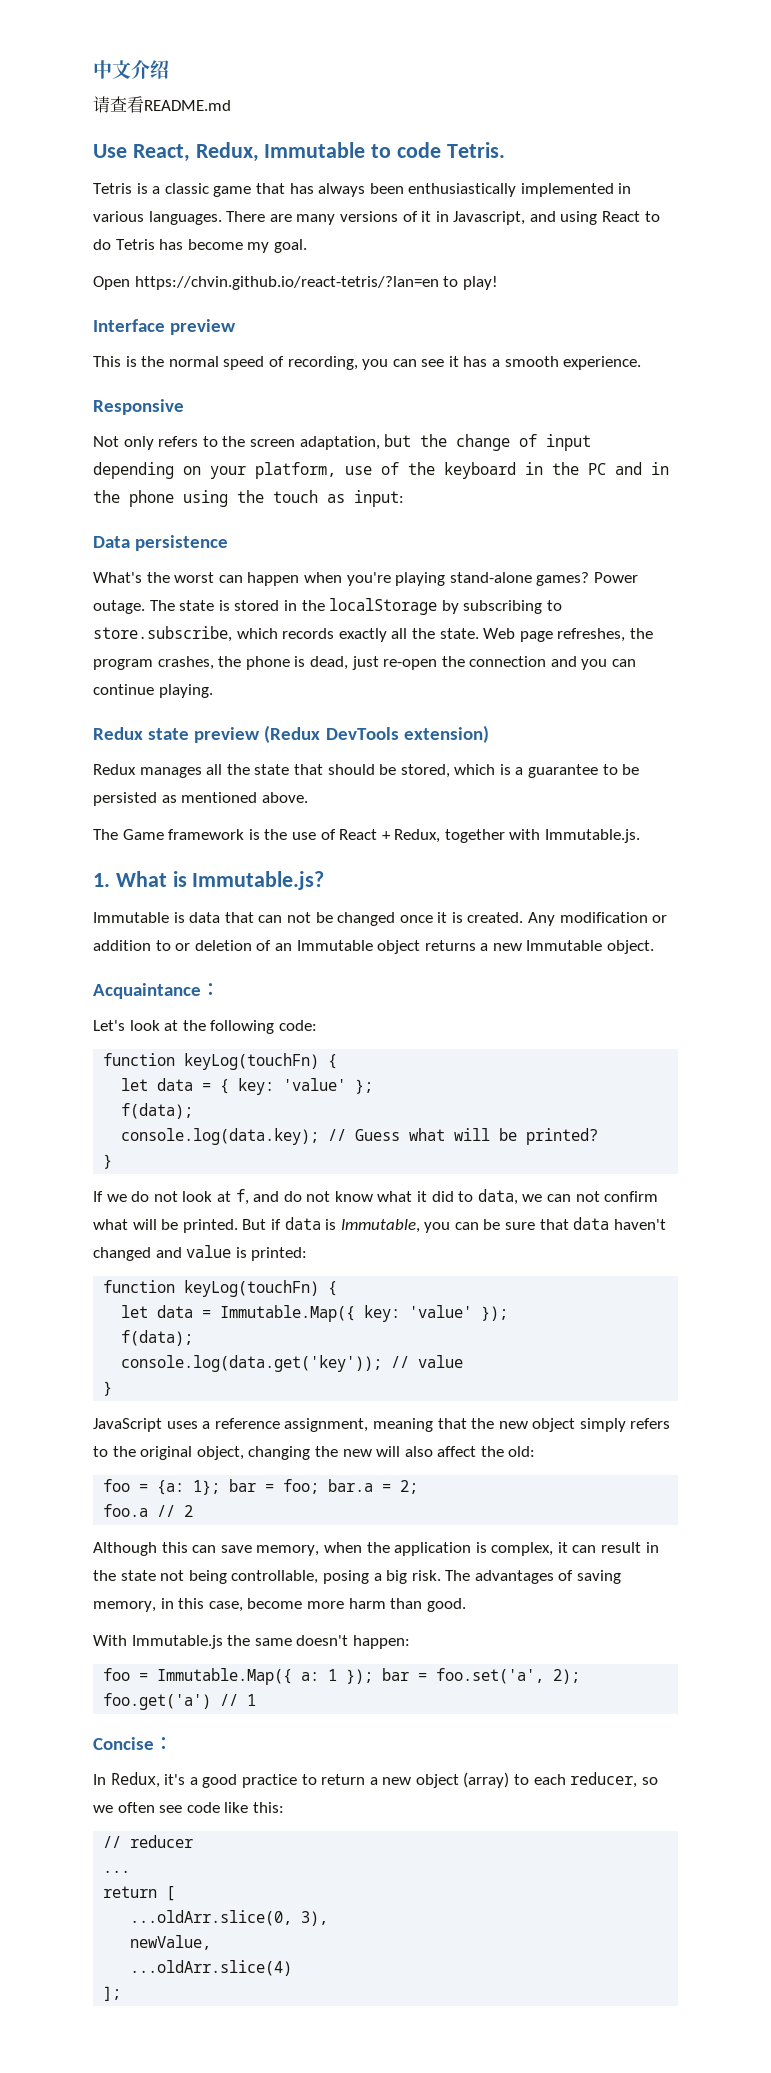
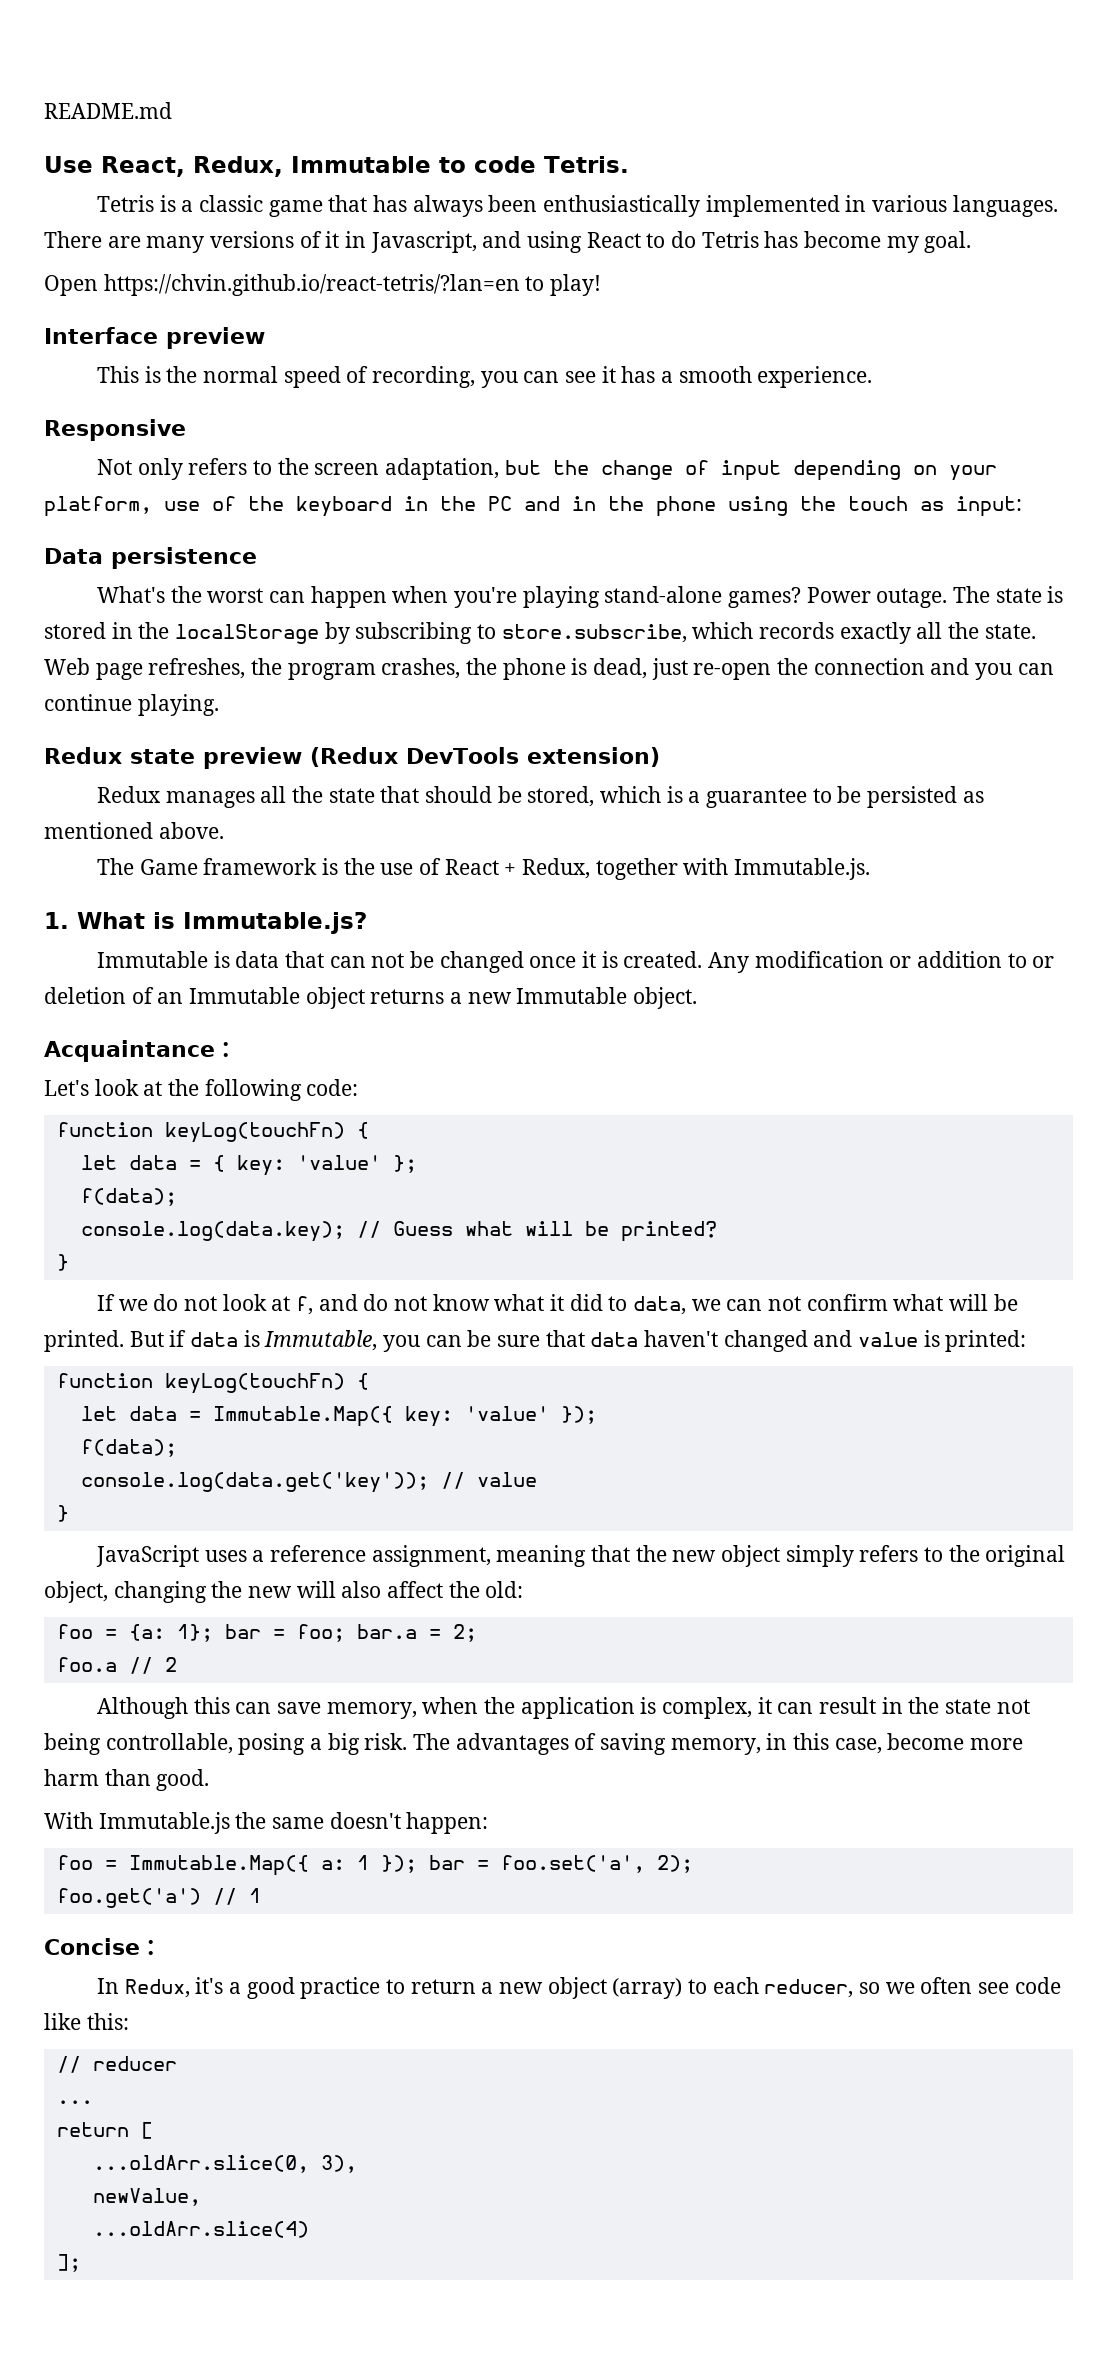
[93,60,169,79] [93,96,144,113] 中文介绍 // 请查看 -> (44, 110) none

